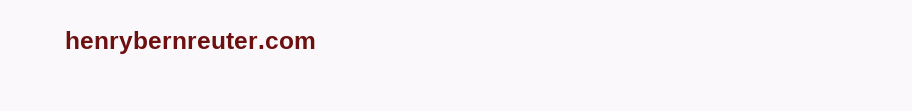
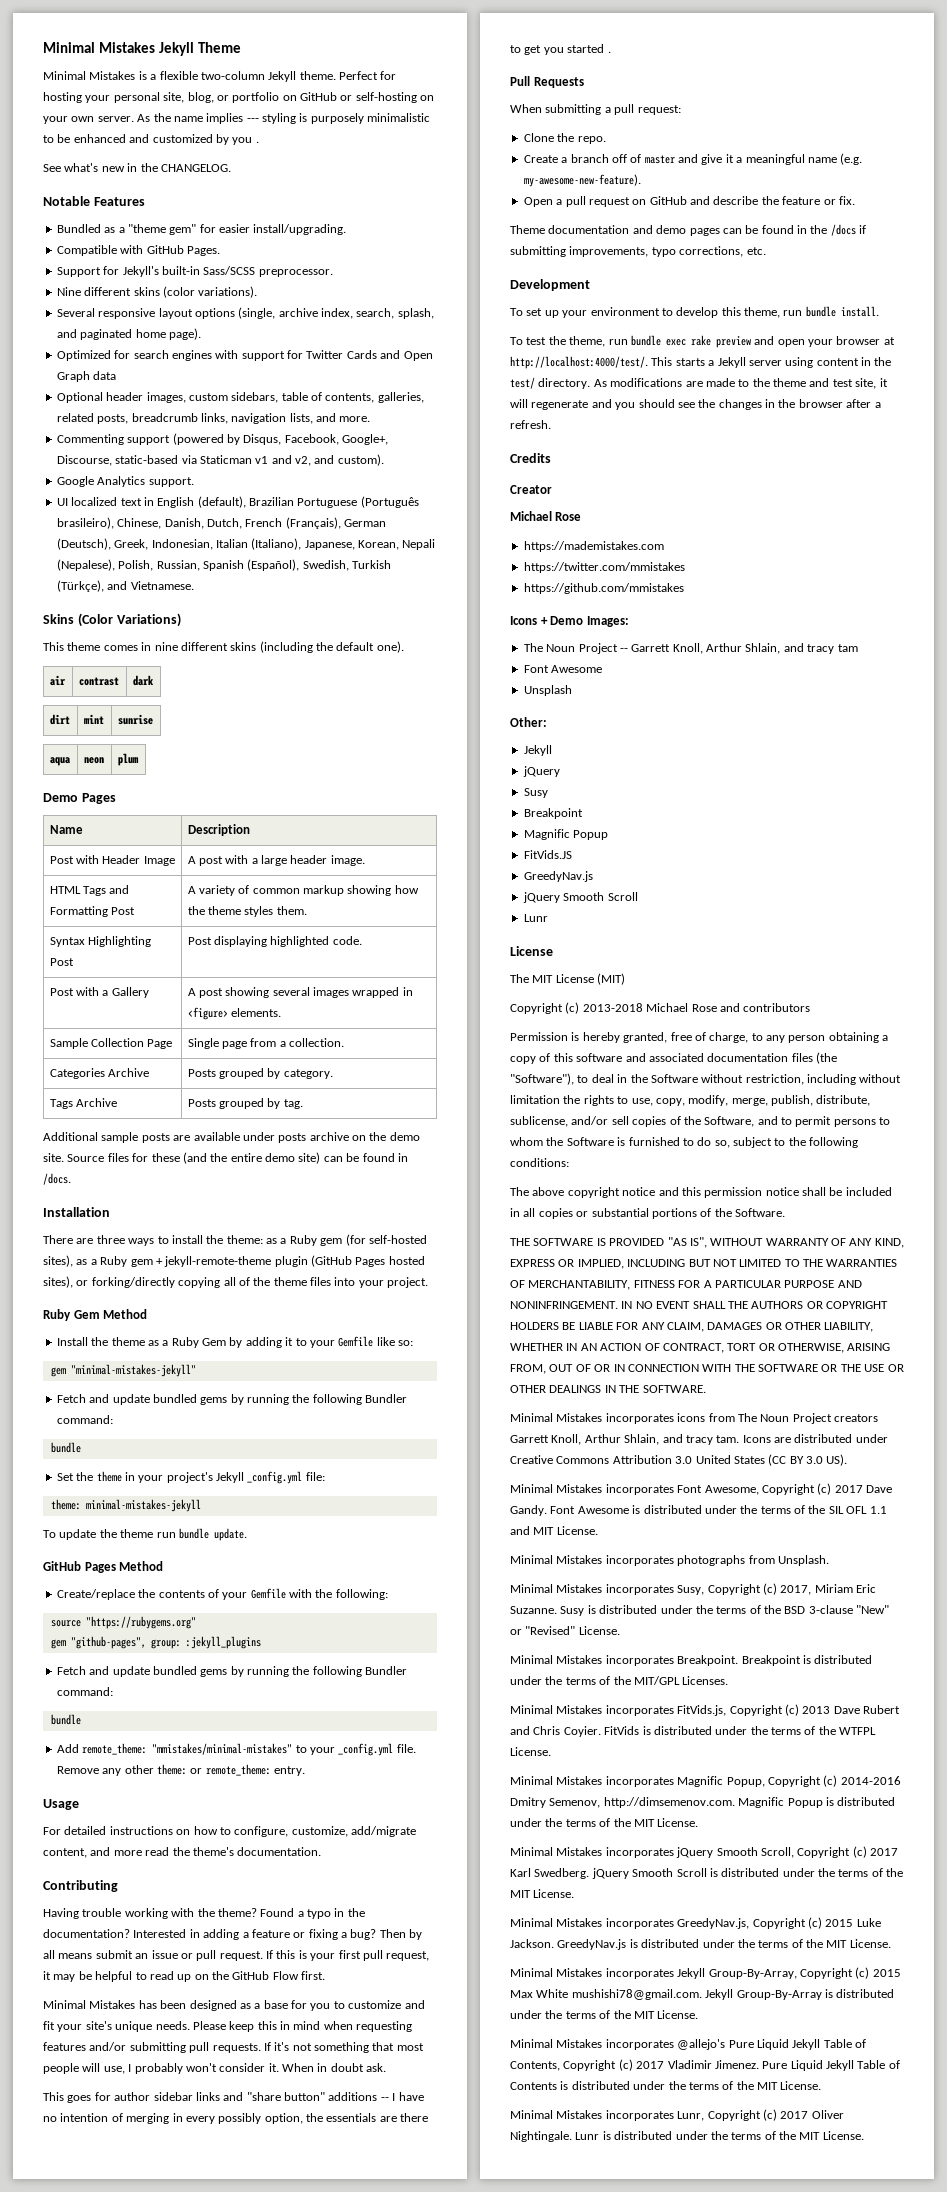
[65,31,316,54] henrybernreuter.com -> [43,42,241,56] [43,71,397,82] [43,92,435,103] [43,113,431,124] [43,134,259,145] [43,163,231,172] [43,196,145,206] [56,224,347,235] [56,245,220,256] [56,266,333,277] [56,286,258,298] [56,307,434,319] [56,328,201,340] [56,350,433,361] [56,371,117,382] [56,392,424,403] [56,413,371,424] [56,433,388,445] [56,454,384,466] [56,476,194,487] [56,496,419,508] [56,517,386,529] [56,538,436,550] [56,559,391,571] [56,580,194,592] [43,613,181,627] [43,641,404,653] [49,675,66,686] [78,677,119,686] [132,675,154,686] [49,714,70,725] [83,714,104,724] [117,714,153,725] [49,757,71,766] [83,757,104,764] [117,753,139,766] [43,793,116,804] [49,825,83,834] [187,824,250,836] [49,855,175,866] [187,855,365,866] [49,885,130,896] [49,906,135,917] [187,885,419,896] [187,906,307,917] [49,936,151,947] [49,958,74,966] [187,936,362,947] [49,987,149,998] [187,987,413,998] [187,1007,281,1020] [49,1038,173,1049] [187,1038,345,1049] [49,1068,149,1079] [187,1068,333,1079] [49,1098,117,1109] [187,1098,303,1109] [43,1132,420,1143] [43,1152,408,1164] [43,1173,71,1185] [43,1207,110,1217] [43,1234,427,1246] [43,1255,425,1267] [43,1276,429,1288] [43,1309,148,1321] [56,1336,413,1348] [50,1364,196,1377] [56,1394,408,1405] [56,1415,113,1424] [50,1442,81,1453] [56,1471,325,1484] [50,1499,201,1512] [43,1528,247,1541] [43,1561,164,1573] [56,1588,388,1600] [50,1616,196,1629] [50,1636,261,1649] [56,1666,408,1677] [56,1687,113,1696] [50,1714,81,1725] [56,1743,416,1756] [56,1764,305,1776] [43,1799,79,1810] [43,1826,416,1837] [43,1847,322,1858] [43,1880,118,1892] [43,1908,365,1919] [43,1929,423,1940] [43,1950,430,1961] [43,1971,326,1982] [43,2000,425,2011] [43,2021,413,2032] [43,2042,424,2053] [43,2063,387,2074] [43,2092,424,2103] [43,2113,429,2124] [510,44,611,55] [510,76,584,88] [510,104,681,115] [523,133,606,144] [523,153,863,165] [523,174,641,187] [523,196,855,207] [510,224,867,236] [510,246,766,257] [510,279,590,291] [510,306,879,318] [510,335,895,348] [510,356,892,369] [510,377,888,389] [510,399,881,410] [510,420,551,429] [510,453,551,463] [510,485,552,494] [510,511,582,521] [523,541,664,552] [523,562,685,573] [523,583,684,594] [510,616,629,627] [523,643,858,654] [523,665,603,673] [523,685,572,696] [510,717,547,727] [523,745,552,756] [522,766,560,777] [523,788,548,798] [523,808,583,819] [523,829,609,840] [523,850,572,859] [523,871,593,882] [522,892,638,903] [523,914,548,922] [510,946,553,956] [510,973,626,985] [510,1002,811,1014] [510,1032,889,1043] [510,1052,837,1064] [510,1073,902,1085] [510,1095,871,1106] [510,1116,891,1127] [510,1137,859,1148] [510,1158,569,1167] [510,1187,892,1198] [510,1208,785,1219] [510,1237,904,1248] [510,1259,898,1269] [510,1280,862,1290] [510,1301,888,1309] [510,1322,874,1332] [510,1343,891,1353] [510,1364,904,1374] [510,1385,706,1393] [510,1413,878,1424] [510,1434,888,1445] [510,1454,848,1466] [510,1483,892,1495] [510,1505,887,1516] [510,1526,598,1535] [510,1555,829,1566] [510,1583,876,1595] [510,1605,890,1616] [510,1626,620,1635] [510,1655,873,1666] [510,1676,729,1685] [510,1704,900,1716] [510,1726,877,1737] [510,1747,551,1756] [510,1775,901,1787] [510,1797,896,1808] [510,1818,699,1827] [510,1846,898,1858] [510,1868,904,1879] [510,1889,575,1898] [510,1917,881,1929] [510,1939,891,1950] [510,1967,901,1979] [510,1989,895,2000] [510,2010,699,2019] [510,2039,866,2050] [510,2059,900,2071] [510,2081,822,2090] [510,2109,844,2121] [510,2131,864,2142] Minimal Mistakes Jekyll Theme // Minimal Mistakes is a flexible two-column Jekyll theme. Perfect for hosting your personal site, blog, or portfolio on GitHub or self-hosting on your own server. As the name implies --- styling is purposely minimalistic to be enhanced and customized by you . // See what's new in the CHANGELOG. // Notable Features // Bundled as a "theme gem" for easier install/upgrading. // Compatible with GitHub Pages. // Support for Jekyll's built-in Sass/SCSS preprocessor. // Nine different skins (color variations). // Several responsive layout options (single, archive index, search, splash, and paginated home page). // Optimized for search engines with support for Twitter Cards and Open Graph data // Optional header images, custom sidebars, table of contents, galleries, related posts, breadcrumb links, navigation lists, and more. // Commenting support (powered by Disqus, Facebook, Google+, Discourse, static-based via Staticman v1 and v2, and custom). // Google Analytics support. // UI localized text in English (default), Brazilian Portuguese (Português brasileiro), Chinese, Danish, Dutch, French (Français), German (Deutsch), Greek, Indonesian, Italian (Italiano), Japanese, Korean, Nepali (Nepalese), Polish, Russian, Spanish (Español), Swedish, Turkish (Türkçe), and Vietnamese. // Skins (Color Variations) // This theme comes in nine different skins (including the default one). // air | contrast | dark // dirt | mint | sunrise // aqua | neon | plum // Demo Pages // Name | Description // Post with Header Image | A post with a large header image. // HTML Tags and Formatting Post | A variety of common markup showing how the theme styles them. // Syntax Highlighting Post | Post displaying highlighted code. // Post with a Gallery | A post showing several images wrapped in <figure> elements. // Sample Collection Page | Single page from a collection. // Categories Archive | Posts grouped by category. // Tags Archive | Posts grouped by tag. // Additional sample posts are available under posts archive on the demo site. Source files for these (and the entire demo site) can be found in /docs. // Installation // There are three ways to install the theme: as a Ruby gem (for self-hosted sites), as a Ruby gem + jekyll-remote-theme plugin (GitHub Pages hosted sites), or forking/directly copying all of the theme files into your project. // Ruby Gem Method // Install the theme as a Ruby Gem by adding it to your Gemfile like so: // gem "minimal-mistakes-jekyll" // Fetch and update bundled gems by running the following Bundler command: // bundle // Set the theme in your project's Jekyll _config.yml file: // theme: minimal-mistakes-jekyll // To update the theme run bundle update. // GitHub Pages Method // Create/replace the contents of your Gemfile with the following: // source "https://rubygems.org" // gem "github-pages", group: :jekyll_plugins // Fetch and update bundled gems by running the following Bundler command: // bundle // Add remote_theme: "mmistakes/minimal-mistakes" to your _config.yml file. Remove any other theme: or remote_theme: entry. // Usage // For detailed instructions on how to configure, customize, add/migrate content, and more read the theme's documentation. // Contributing // Having trouble working with the theme? Found a typo in the documentation? Interested in adding a feature or fixing a bug? Then by all means submit an issue or pull request. If this is your first pull request, it may be helpful to read up on the GitHub Flow first. // Minimal Mistakes has been designed as a base for you to customize and fit your site's unique needs. Please keep this in mind when requesting features and/or submitting pull requests. If it's not something that most people will use, I probably won't consider it. When in doubt ask. // This goes for author sidebar links and "share button" additions -- I have no intention of merging in every possibly option, the essentials are there to get you started . // Pull Requests // When submitting a pull request: // Clone the repo. // Create a branch off of master and give it a meaningful name (e.g. my-awesome-new-feature). // Open a pull request on GitHub and describe the feature or fix. // Theme documentation and demo pages can be found in the /docs if submitting improvements, typo corrections, etc. // Development // To set up your environment to develop this theme, run bundle install. // To test the theme, run bundle exec rake preview and open your browser at http://localhost:4000/test/. This starts a Jekyll server using content in the test/ directory. As modifications are made to the theme and test site, it will regenerate and you should see the changes in the browser after a refresh. // Credits // Creator // Michael Rose // https://mademistakes.com // https://twitter.com/mmistakes // https://github.com/mmistakes // Icons + Demo Images: // The Noun Project -- Garrett Knoll, Arthur Shlain, and tracy tam // Font Awesome // Unsplash // Other: // Jekyll // jQuery // Susy // Breakpoint // Magnific Popup // FitVids.JS // GreedyNav.js // jQuery Smooth Scroll // Lunr // License // The MIT License (MIT) // Copyright (c) 2013-2018 Michael Rose and contributors // Permission is hereby granted, free of charge, to any person obtaining a copy of this software and associated documentation files (the "Software"), to deal in the Software without restriction, including without limitation the rights to use, copy, modify, merge, publish, distribute, sublicense, and/or sell copies of the Software, and to permit persons to whom the Software is furnished to do so, subject to the following conditions: // The above copyright notice and this permission notice shall be included in all copies or substantial portions of the Software. // THE SOFTWARE IS PROVIDED "AS IS", WITHOUT WARRANTY OF ANY KIND, EXPRESS OR IMPLIED, INCLUDING BUT NOT LIMITED TO THE WARRANTIES OF MERCHANTABILITY, FITNESS FOR A PARTICULAR PURPOSE AND NONINFRINGEMENT. IN NO EVENT SHALL THE AUTHORS OR COPYRIGHT HOLDERS BE LIABLE FOR ANY CLAIM, DAMAGES OR OTHER LIABILITY, WHETHER IN AN ACTION OF CONTRACT, TORT OR OTHERWISE, ARISING FROM, OUT OF OR IN CONNECTION WITH THE SOFTWARE OR THE USE OR OTHER DEALINGS IN THE SOFTWARE. // Minimal Mistakes incorporates icons from The Noun Project creators Garrett Knoll, Arthur Shlain, and tracy tam. Icons are distributed under Creative Commons Attribution 3.0 United States (CC BY 3.0 US). // Minimal Mistakes incorporates Font Awesome, Copyright (c) 2017 Dave Gandy. Font Awesome is distributed under the terms of the SIL OFL 1.1 and MIT License. // Minimal Mistakes incorporates photographs from Unsplash. // Minimal Mistakes incorporates Susy, Copyright (c) 2017, Miriam Eric Suzanne. Susy is distributed under the terms of the BSD 3-clause "New" or "Revised" License. // Minimal Mistakes incorporates Breakpoint. Breakpoint is distributed under the terms of the MIT/GPL Licenses. // Minimal Mistakes incorporates FitVids.js, Copyright (c) 2013 Dave Rubert and Chris Coyier. FitVids is distributed under the terms of the WTFPL License. // Minimal Mistakes incorporates Magnific Popup, Copyright (c) 2014-2016 Dmitry Semenov, http://dimsemenov.com. Magnific Popup is distributed under the terms of the MIT License. // Minimal Mistakes incorporates jQuery Smooth Scroll, Copyright (c) 2017 Karl Swedberg. jQuery Smooth Scroll is distributed under the terms of the MIT License. // Minimal Mistakes incorporates GreedyNav.js, Copyright (c) 2015 Luke Jackson. GreedyNav.js is distributed under the terms of the MIT License. // Minimal Mistakes incorporates Jekyll Group-By-Array, Copyright (c) 2015 Max White mushishi78@gmail.com. Jekyll Group-By-Array is distributed under the terms of the MIT License. // Minimal Mistakes incorporates @allejo's Pure Liquid Jekyll Table of Contents, Copyright (c) 2017 Vladimir Jimenez. Pure Liquid Jekyll Table of Contents is distributed under the terms of the MIT License. // Minimal Mistakes incorporates Lunr, Copyright (c) 2017 Oliver Nightingale. Lunr is distributed under the terms of the MIT License.

